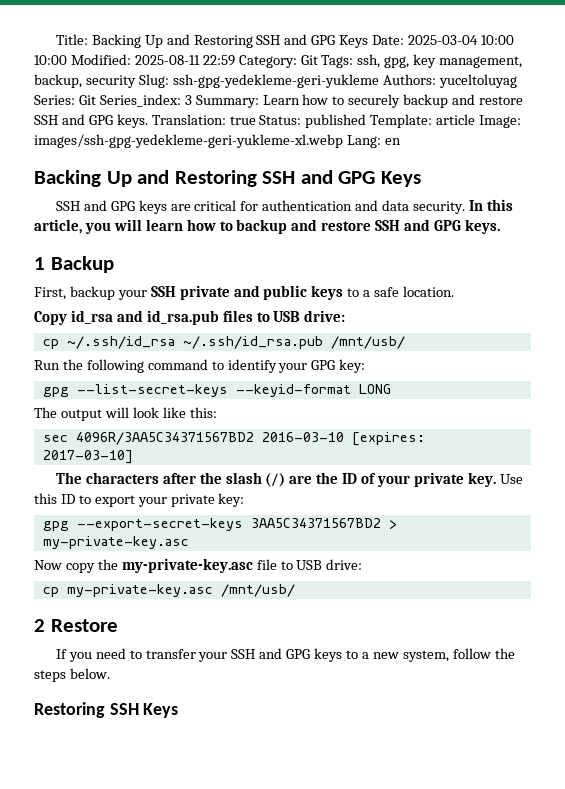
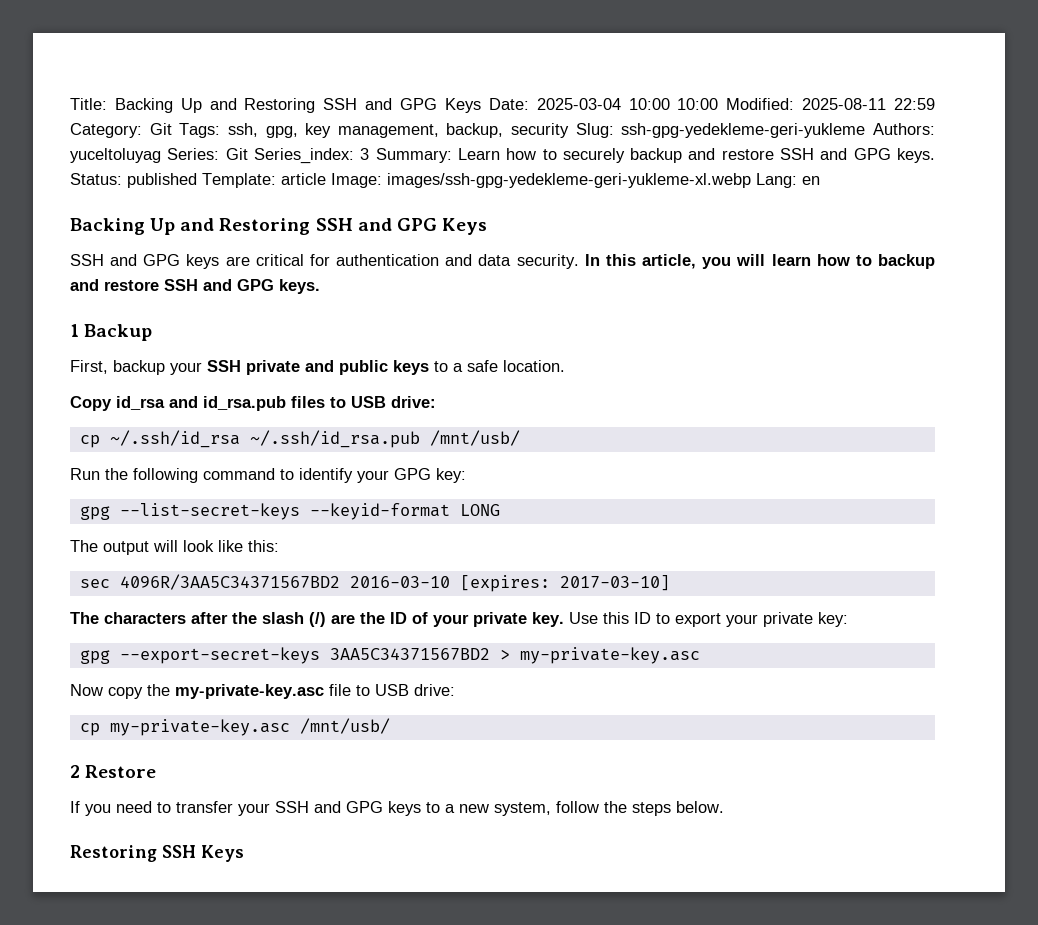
[151,114,256,125] Translation: true -> (935, 155) none

